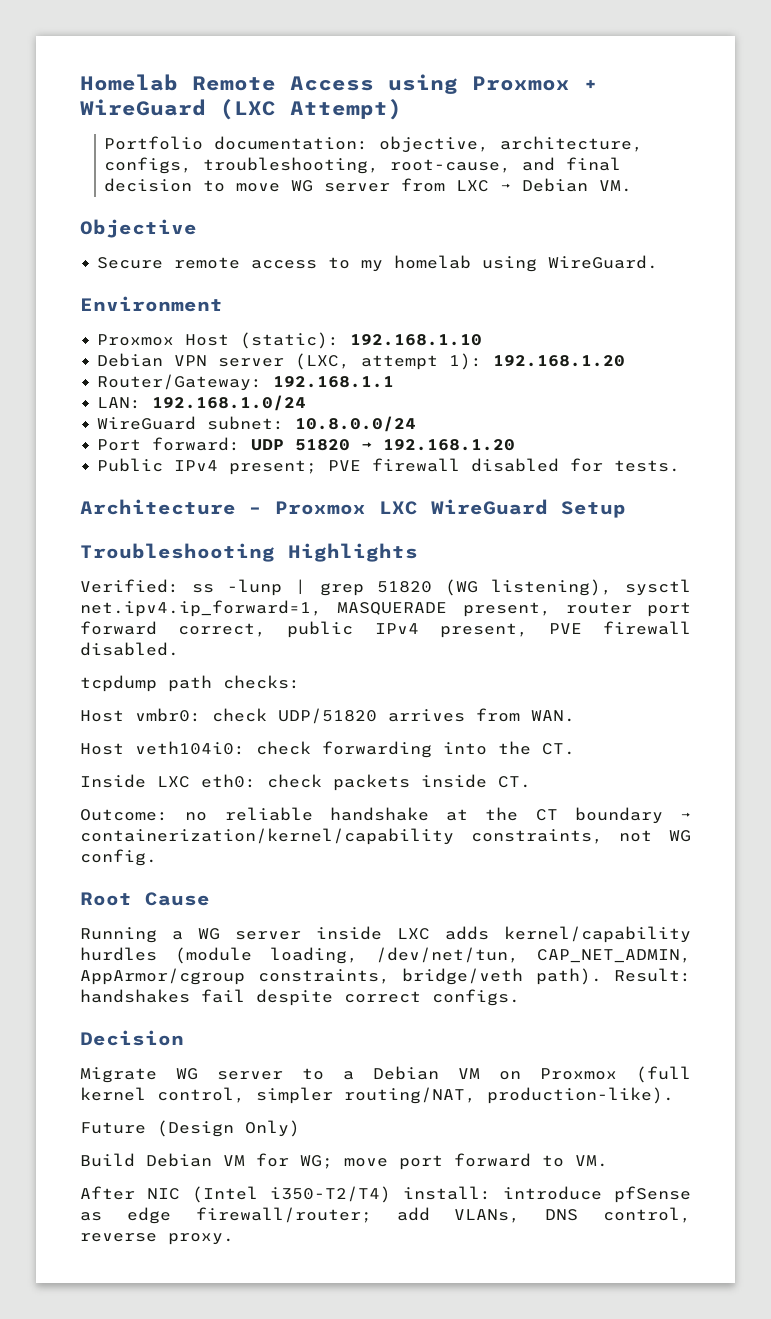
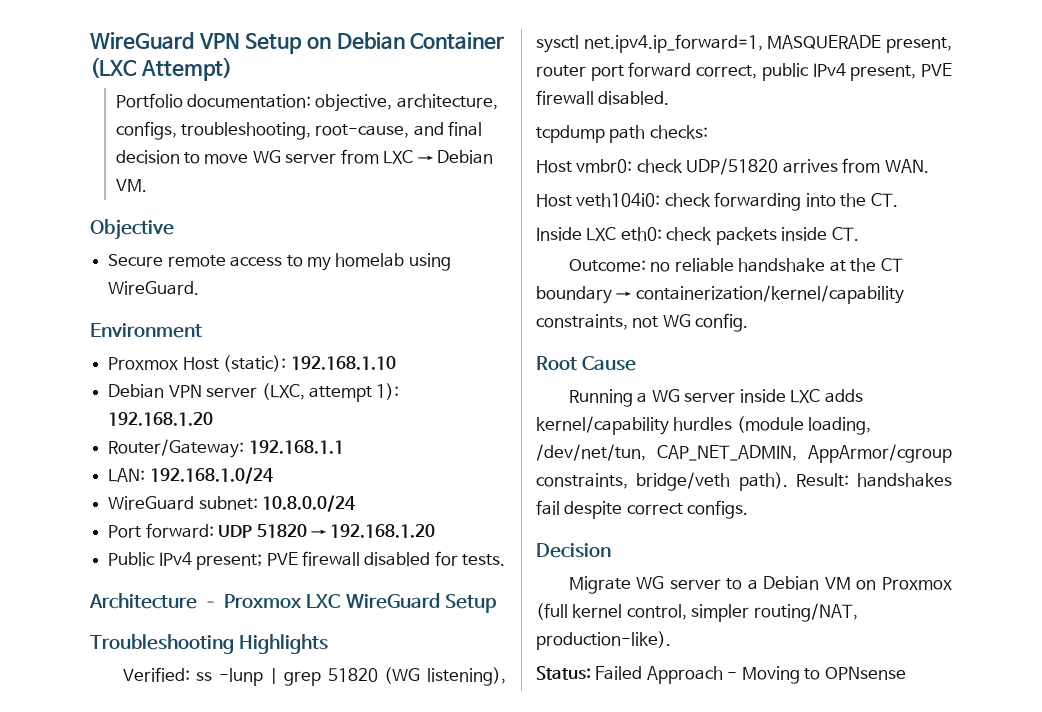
[80,74,598,94] [80,99,206,116] Homelab Remote Access using Proxmox + WireGuard -> [90,32,505,54] WireGuard VPN Setup on Debian Container
[80,1120,300,1137] [80,1153,608,1170] [80,1186,691,1203] [80,1207,691,1224] [80,1233,234,1245] Future (Design Only) // Build Debian VM for WG; move port forward to VM. // After NIC (Intel i350-T2/T4) install: introduce pfSense as edge firewall/router; add VLANs, DNS control, reverse proxy. -> [536,666,906,684] Status: Failed Approach - Moving to OPNsense

